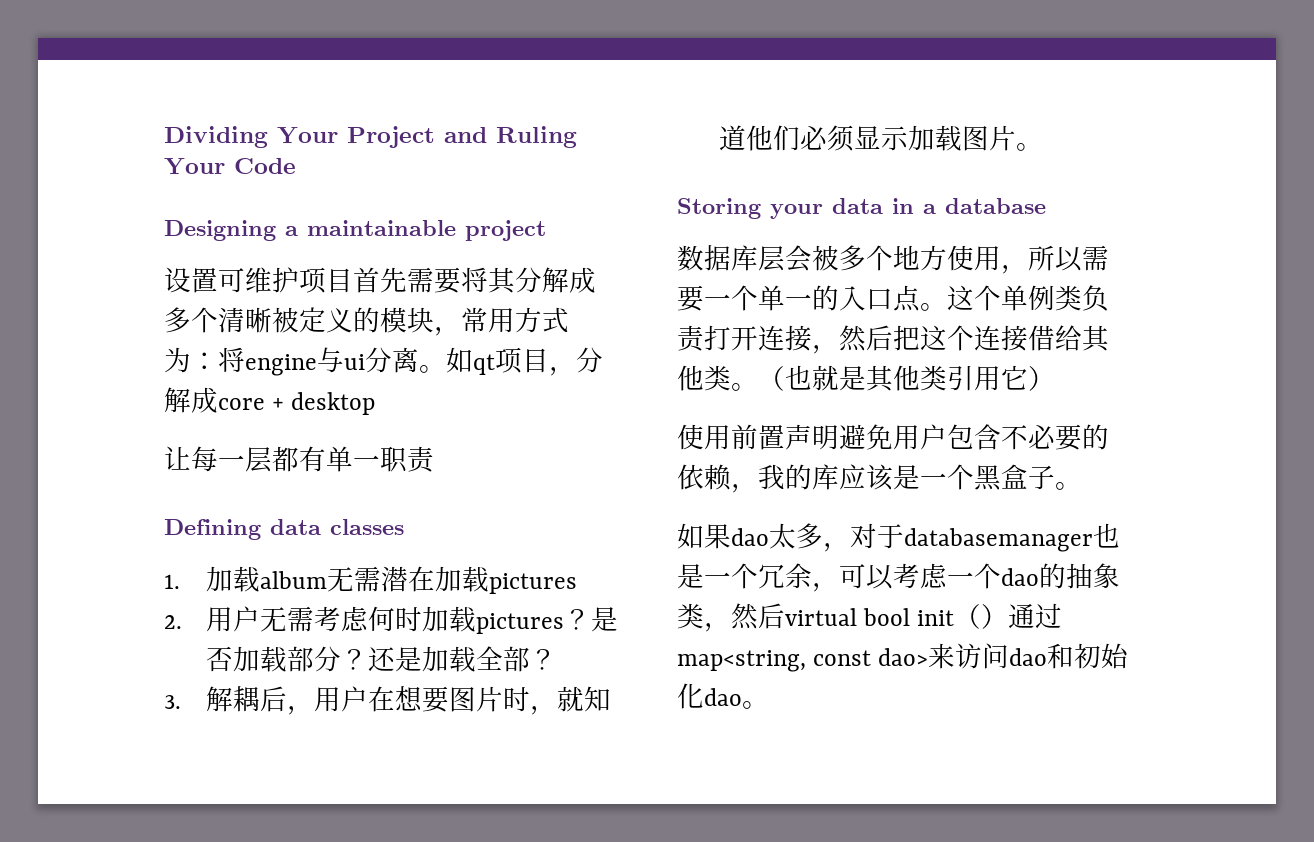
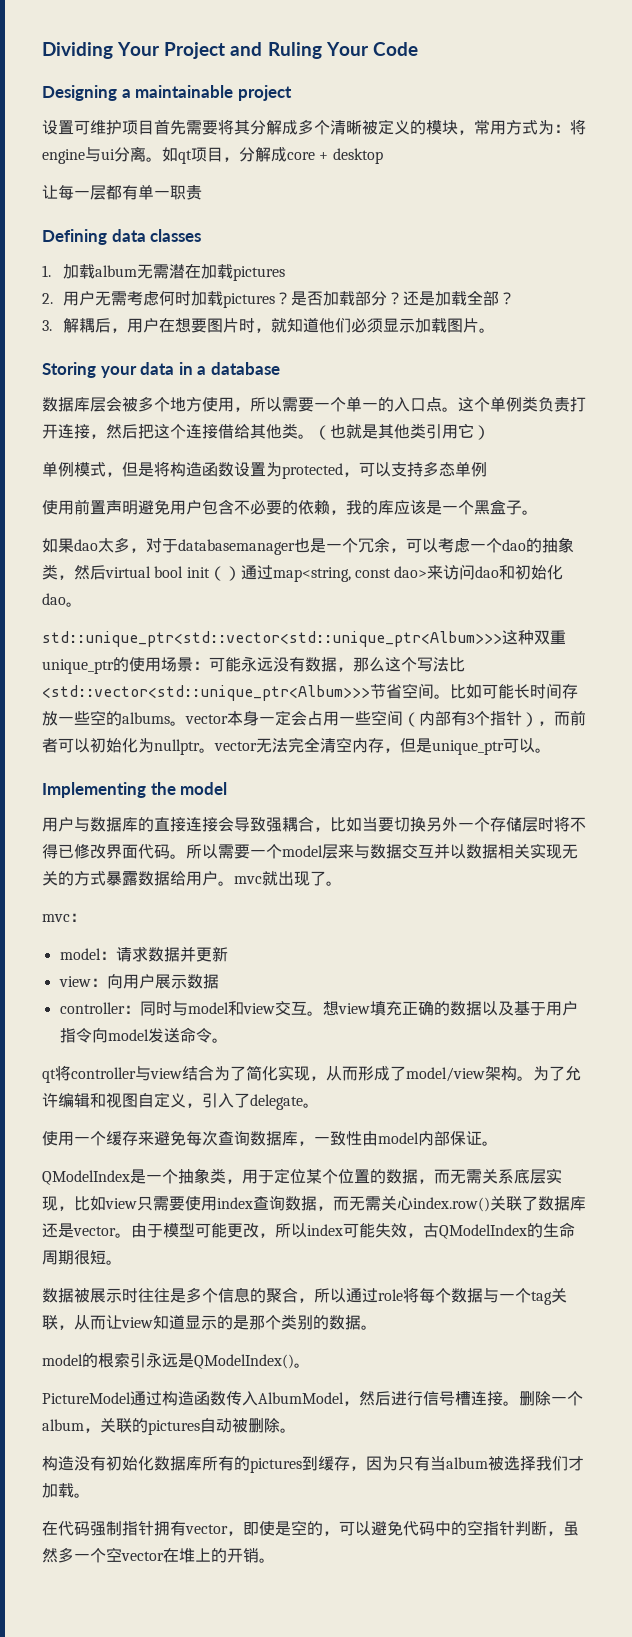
(1055, 378) none -> [42,461,487,479] // 单例模式，但是将构造函数设置为protected，可以支持多态单例
(769, 705) none -> [42,630,566,647] [42,656,465,674] [42,683,578,701] [42,710,586,727] [42,737,551,755] [42,782,228,798] [42,816,586,832] [42,843,578,859] [42,870,342,886] [42,913,86,922] [59,946,228,962] [58,974,219,989] [59,1001,578,1016] [59,1027,228,1043] [42,1065,581,1083] [42,1092,319,1110] [42,1130,498,1146] [42,1168,562,1185] [42,1195,586,1212] [42,1222,575,1239] [42,1250,122,1265] [42,1287,567,1305] [42,1314,377,1330] [42,1352,310,1369] [42,1391,583,1406] [42,1418,296,1435] [42,1456,584,1473] [42,1483,90,1498] [42,1520,579,1536] [42,1547,275,1563] // std::unique_ptr<std::vector<std::unique_ptr<Album>>>这种双重unique_ptr的使用场景：可能永远没有数据，那么这个写法比<std::vector<std::unique_ptr<Album>>>节省空间。比如可能长时间存放一些空的albums。vector本身一定会占用一些空间（内部有3个指针），而前者可以初始化为nullptr。vector无法完全清空内存，但是unique_ptr可以。 // Implementing the model // 用户与数据库的直接连接会导致强耦合，比如当要切换另外一个存储层时将不得已修改界面代码。所以需要一个model层来与数据交互并以数据相关实现无关的方式暴露数据给用户。mvc就出现了。 // mvc： // model：请求数据并更新 // view：向用户展示数据 // controller：同时与model和view交互。想view填充正确的数据以及基于用户指令向model发送命令。 // qt将controller与view结合为了简化实现，从而形成了model/view架构。为了允许编辑和视图自定义，引入了delegate。 // 使用一个缓存来避免每次查询数据库，一致性由model内部保证。 // QModelIndex是一个抽象类，用于定位某个位置的数据，而无需关系底层实现，比如view只需要使用index查询数据，而无需关心index.row()关联了数据库还是vector。由于模型可能更改，所以index可能失效，古QModelIndex的生命周期很短。 // 数据被展示时往往是多个信息的聚合，所以通过role将每个数据与一个tag关联，从而让view知道显示的是那个类别的数据。 // model的根索引永远是QModelIndex()。 // PictureModel通过构造函数传入AlbumModel，然后进行信号槽连接。删除一个album，关联的pictures自动被删除。 // 构造没有初始化数据库所有的pictures到缓存，因为只有当album被选择我们才加载。 // 在代码强制指针拥有vector，即使是空的，可以避免代码中的空指针判断，虽然多一个空vector在堆上的开销。

